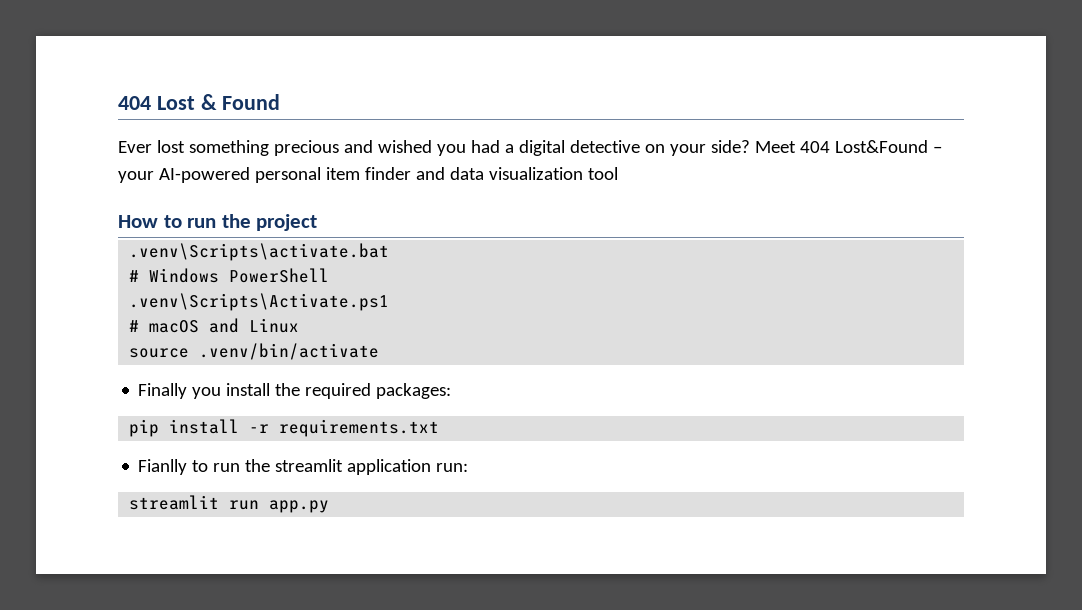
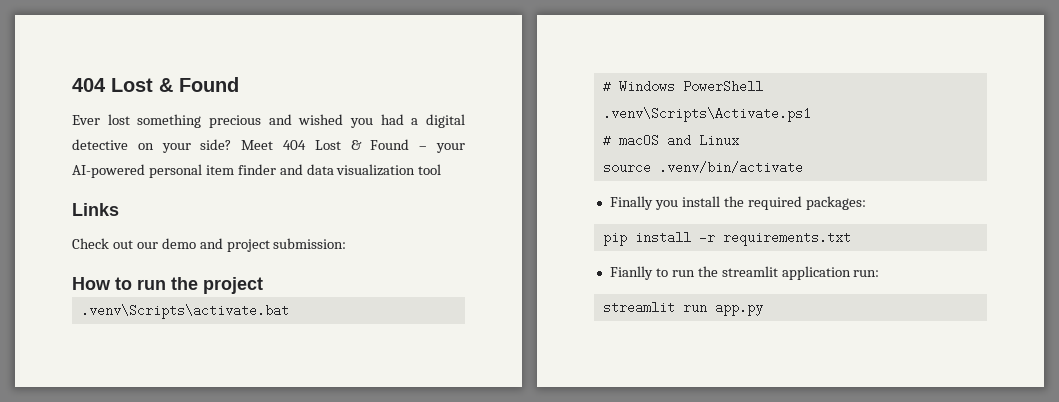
[834,140,928,153] Lost&Found -> [314,139,410,150] Lost & Found
(618, 173) none -> [72,203,119,216] [72,238,347,252] // Links // Check out our demo and project submission:

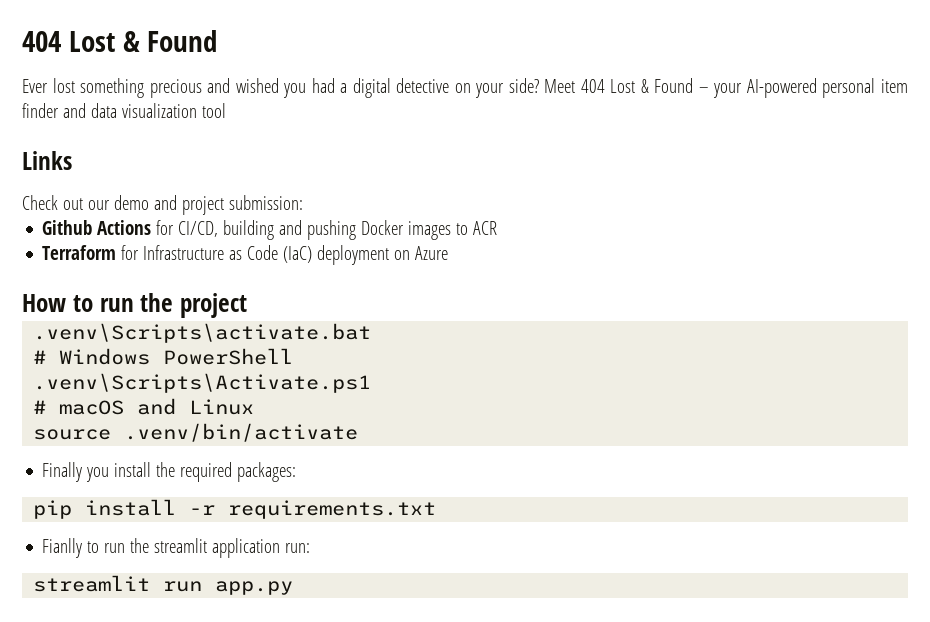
(347, 243) none -> [42,220,498,240] [42,245,449,265] // Github Actions for CI/CD, building and pushing Docker images to ACR // Terraform for Infrastructure as Code (IaC) deployment on Azure

